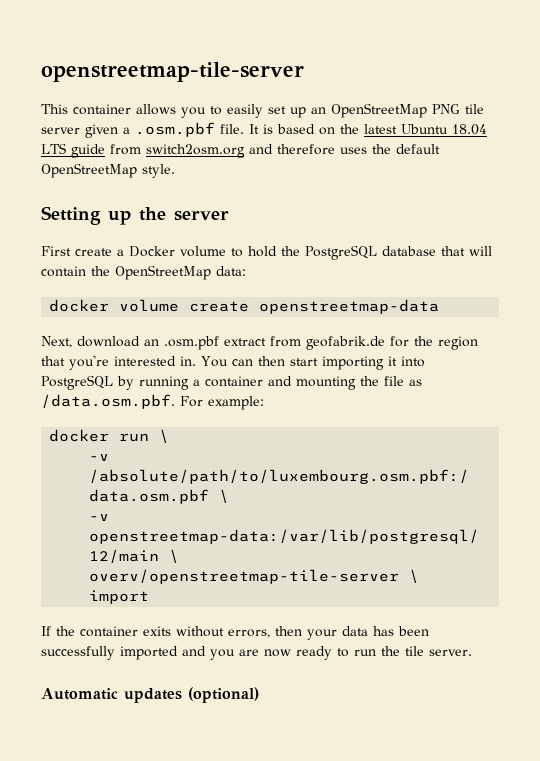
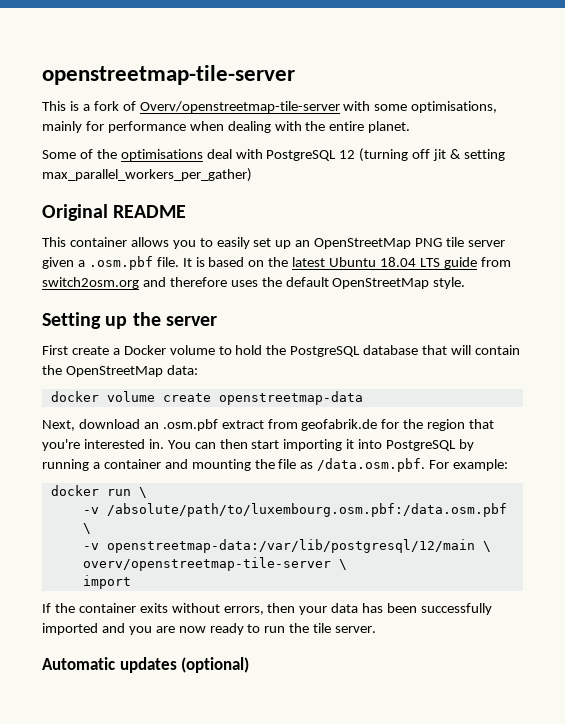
(304, 72) none -> [42,101,498,113] [42,121,411,133] [42,148,505,162] [42,168,252,182] [42,204,187,221] // This is a fork of Overv/openstreetmap-tile-server with some optimisations, mainly for performance when dealing with the entire planet. // Some of the optimisations deal with PostgreSQL 12 (turning off jit & setting max_parallel_workers_per_gather) // Original README

